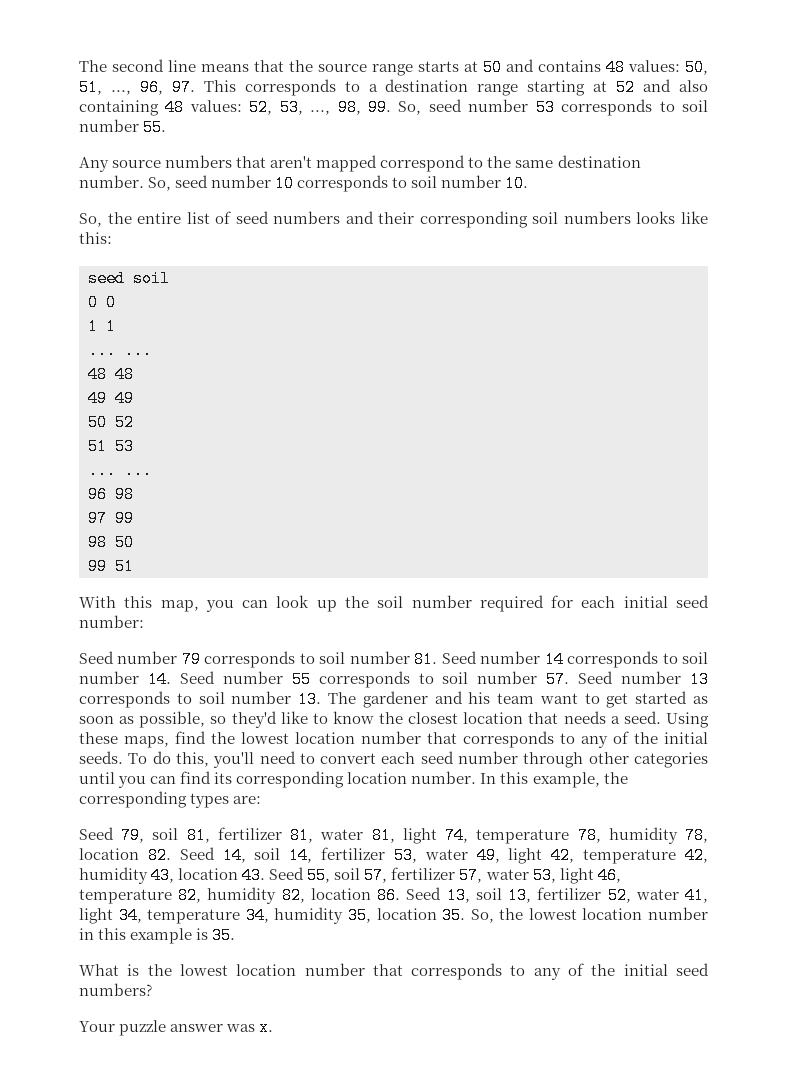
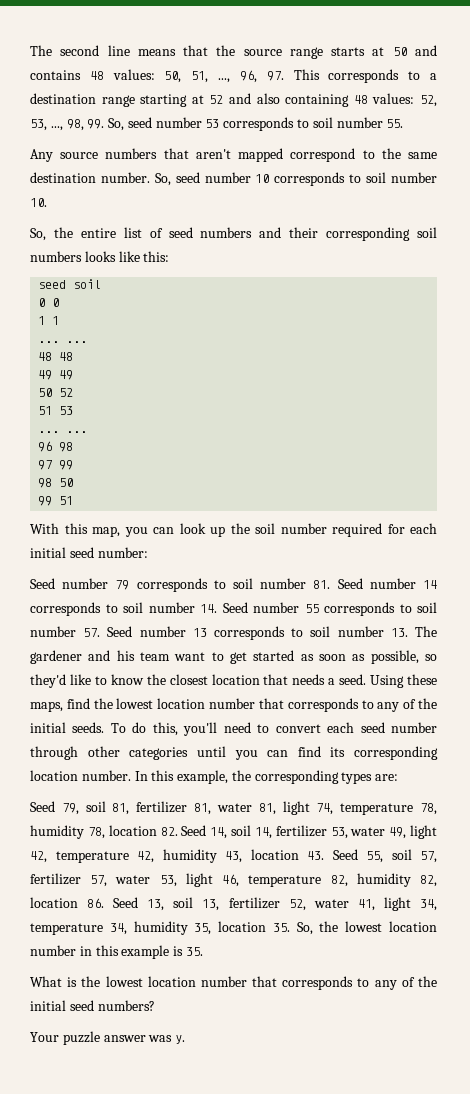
[259,1019,274,1036] x. -> [175,1035,186,1044] y.

